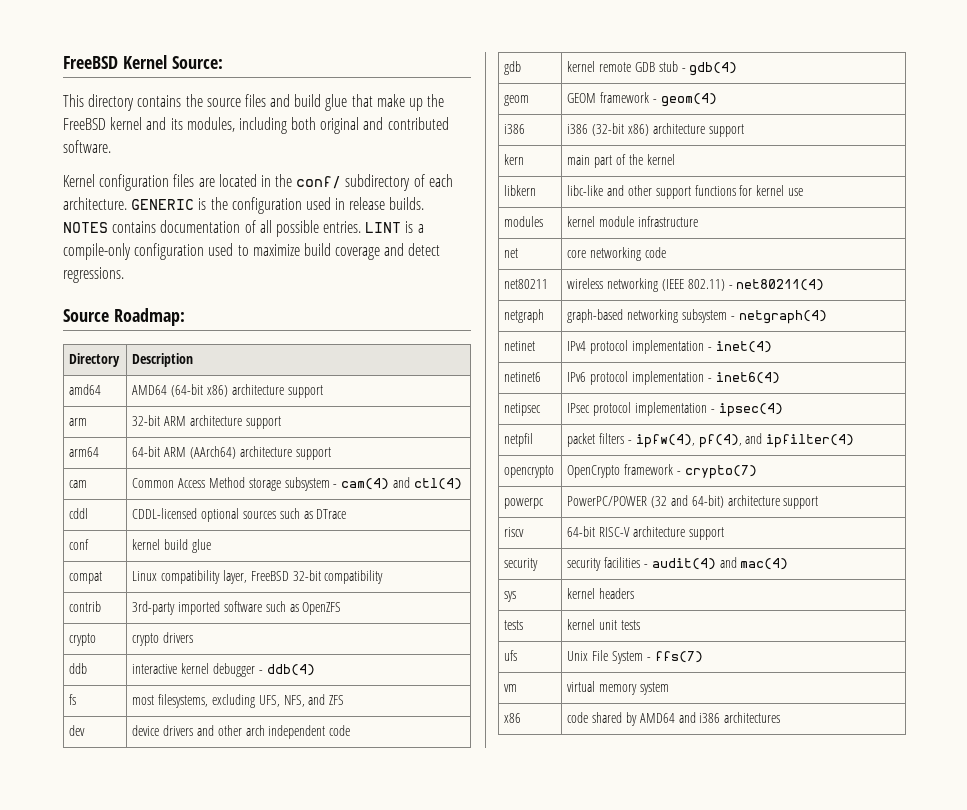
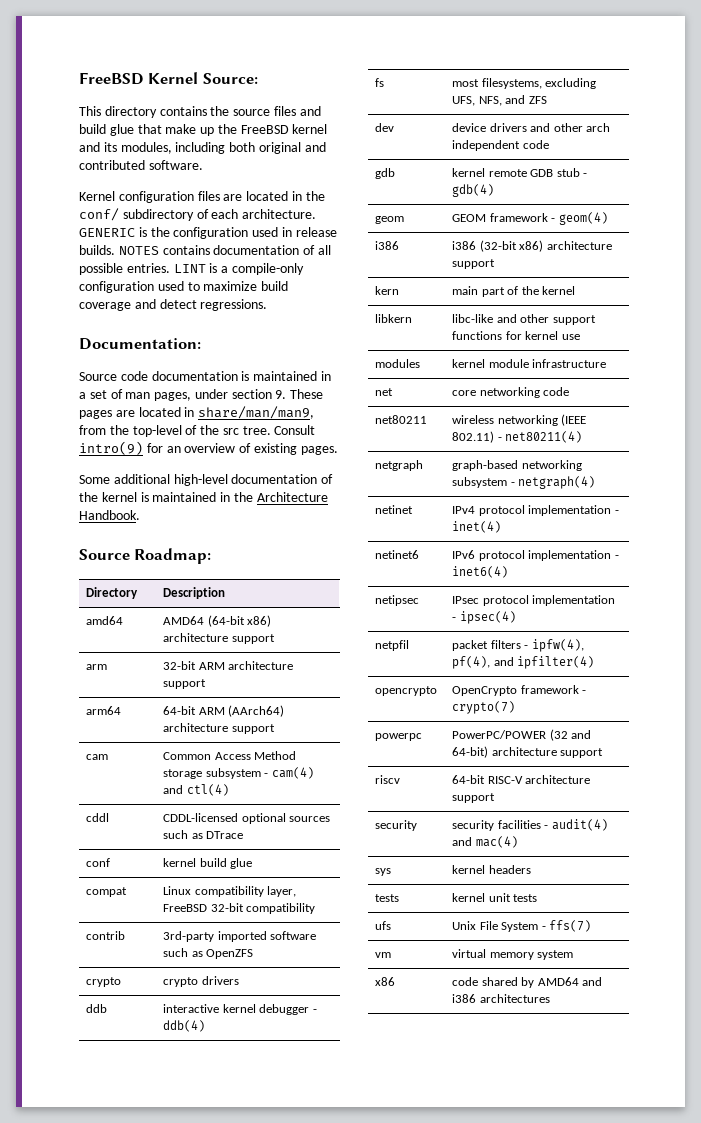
(124, 275) none -> [79,338,201,350] [79,371,331,381] [79,389,324,401] [79,406,315,419] [79,425,316,437] [79,441,338,455] [79,474,334,486] [79,492,328,502] [79,510,140,520] // Documentation: // Source code documentation is maintained in a set of man pages, under section 9. These pages are located in share/man/man9, from the top-level of the src tree. Consult intro(9) for an overview of existing pages. // Some additional high-level documentation of the kernel is maintained in the Architecture Handbook.

